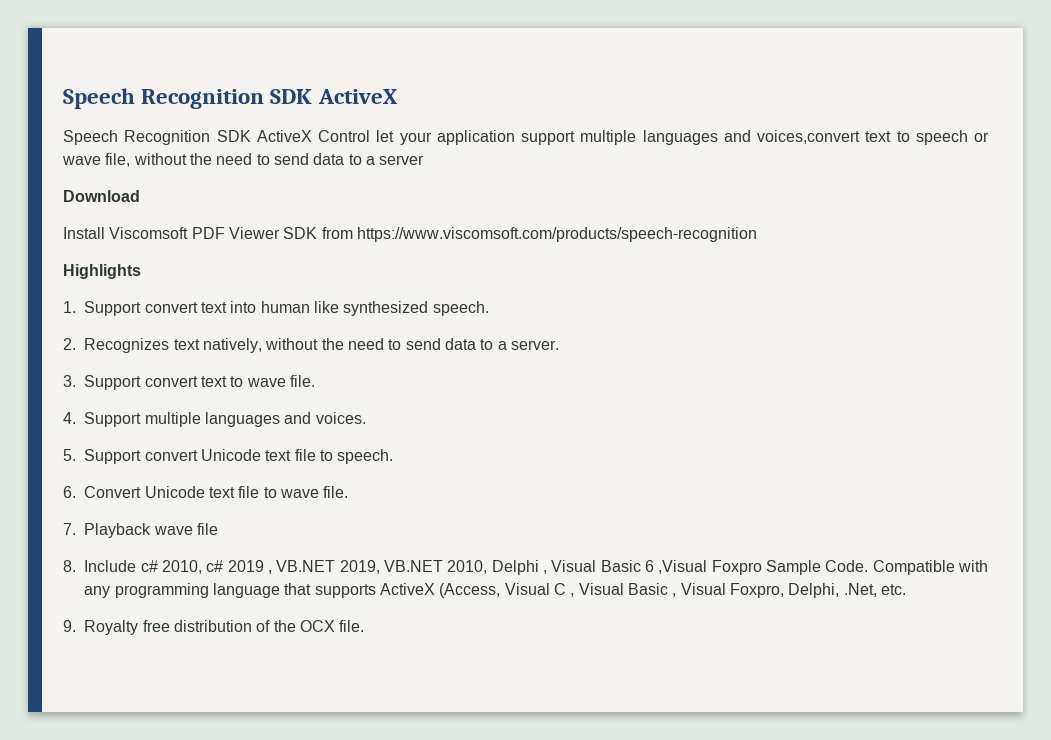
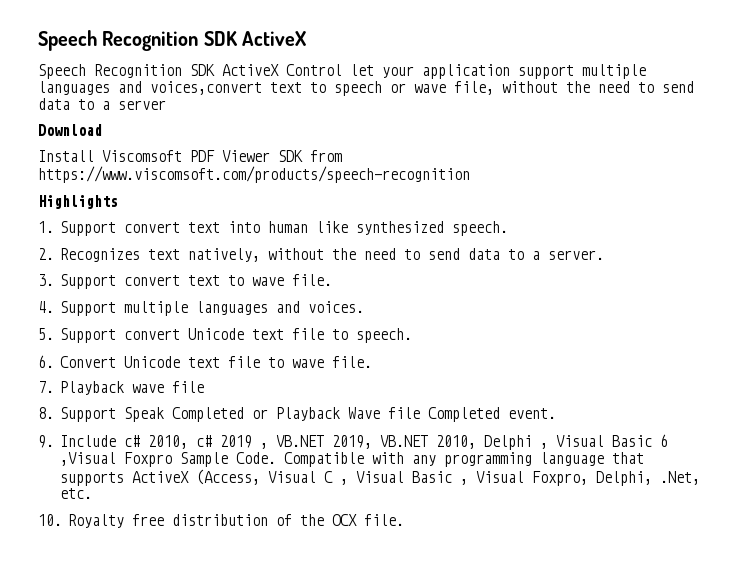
(76, 566) none -> [60,407,557,422] [38,435,54,448] Support Speak Completed or Playback Wave file Completed event. // 9.
[63,620,76,632] 9. -> [38,514,62,526] 10.

